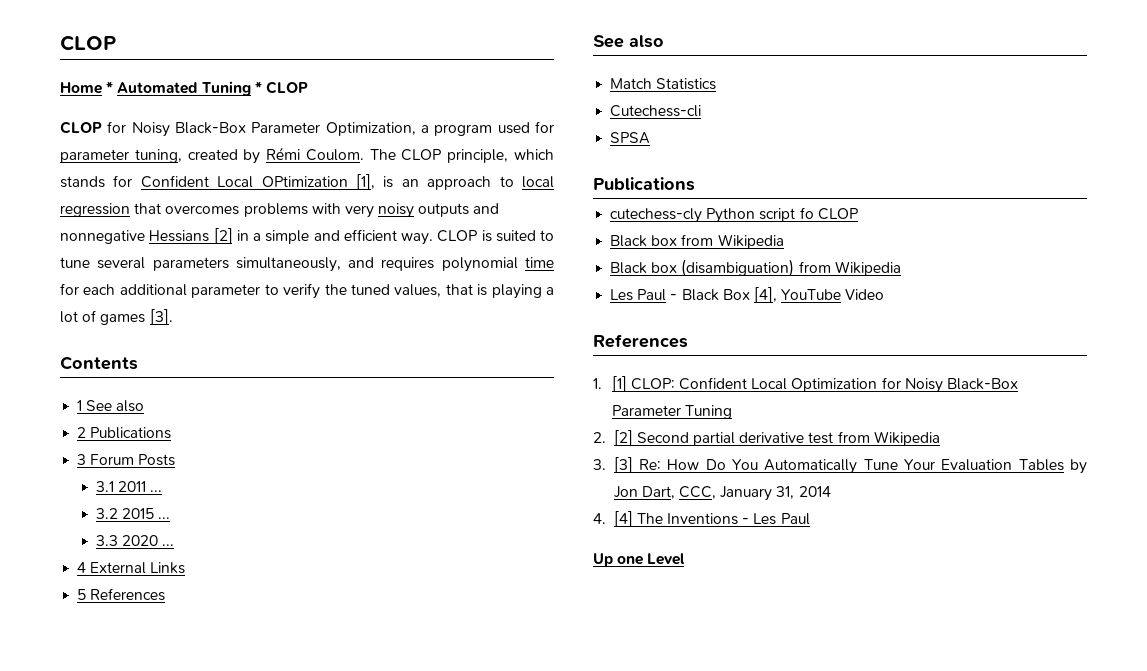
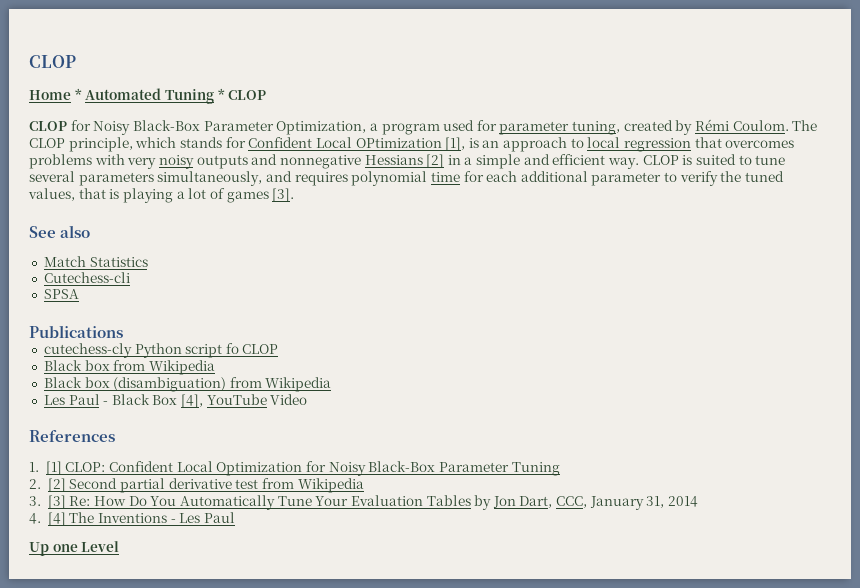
[60,356,138,370] [77,400,145,412] [77,427,172,439] [77,454,176,466] [95,481,163,492] [95,508,171,519] [95,535,175,546] [77,562,186,574] [77,588,166,601] // Contents // 1 See also // 2 Publications // 3 Forum Posts // 3.1 2011 ... // 3.2 2015 ... // 3.3 2020 ... // 4 External Links // 5 References -> (295, 195) none

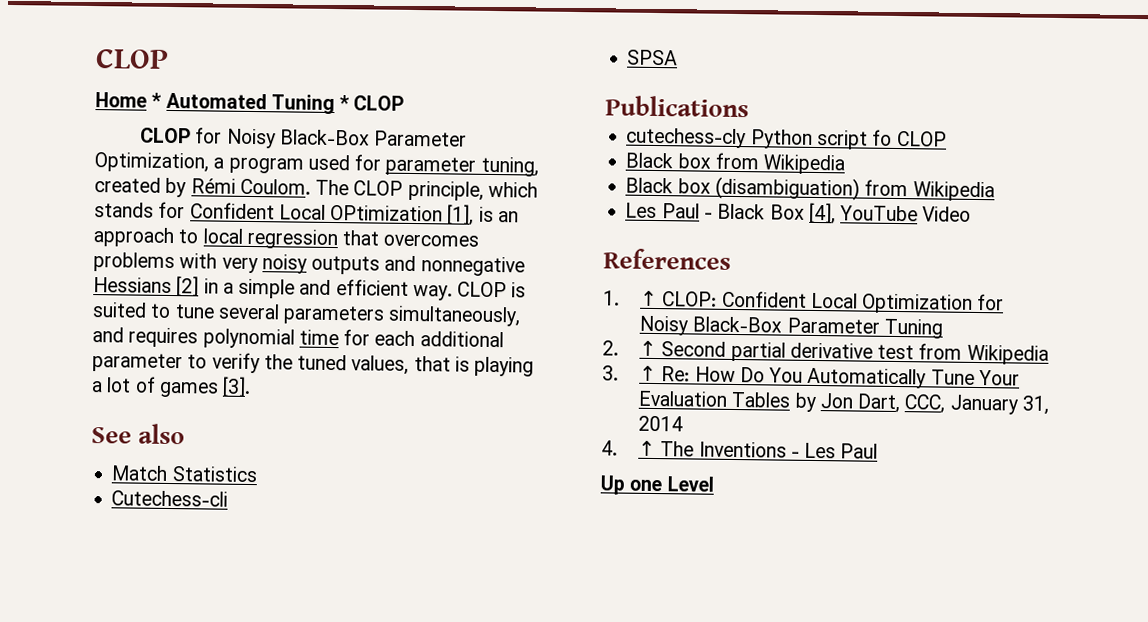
[45,461,62,475] [1] -> [640,290,659,307] ↑
[47,478,66,492] [2] -> [639,340,658,357] ↑
[47,495,66,509] [3] -> [639,365,658,382] ↑
[47,512,66,526] [4] -> [638,440,657,457] ↑

